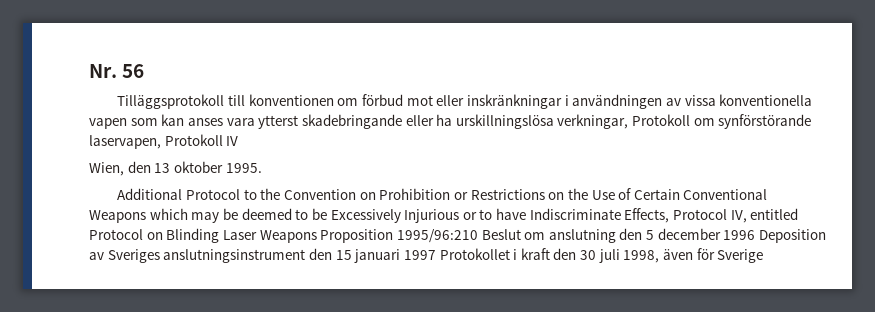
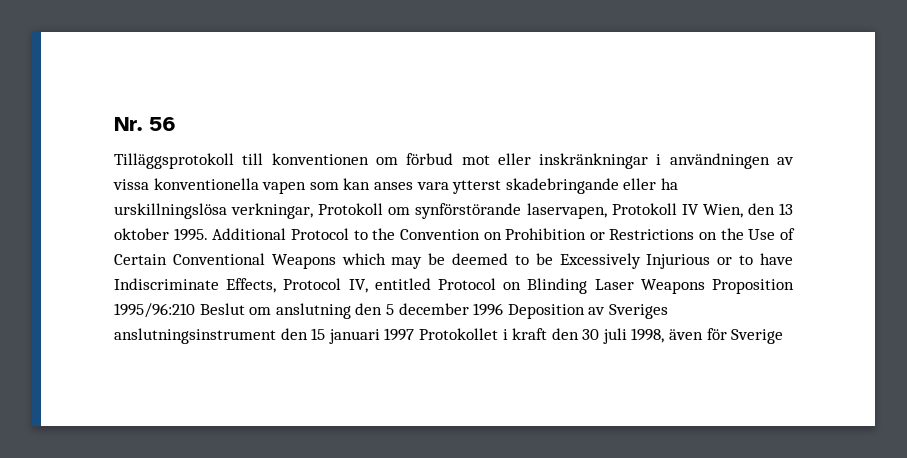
(239, 141) // -> (699, 209) none
(262, 168) // -> (208, 234) none

